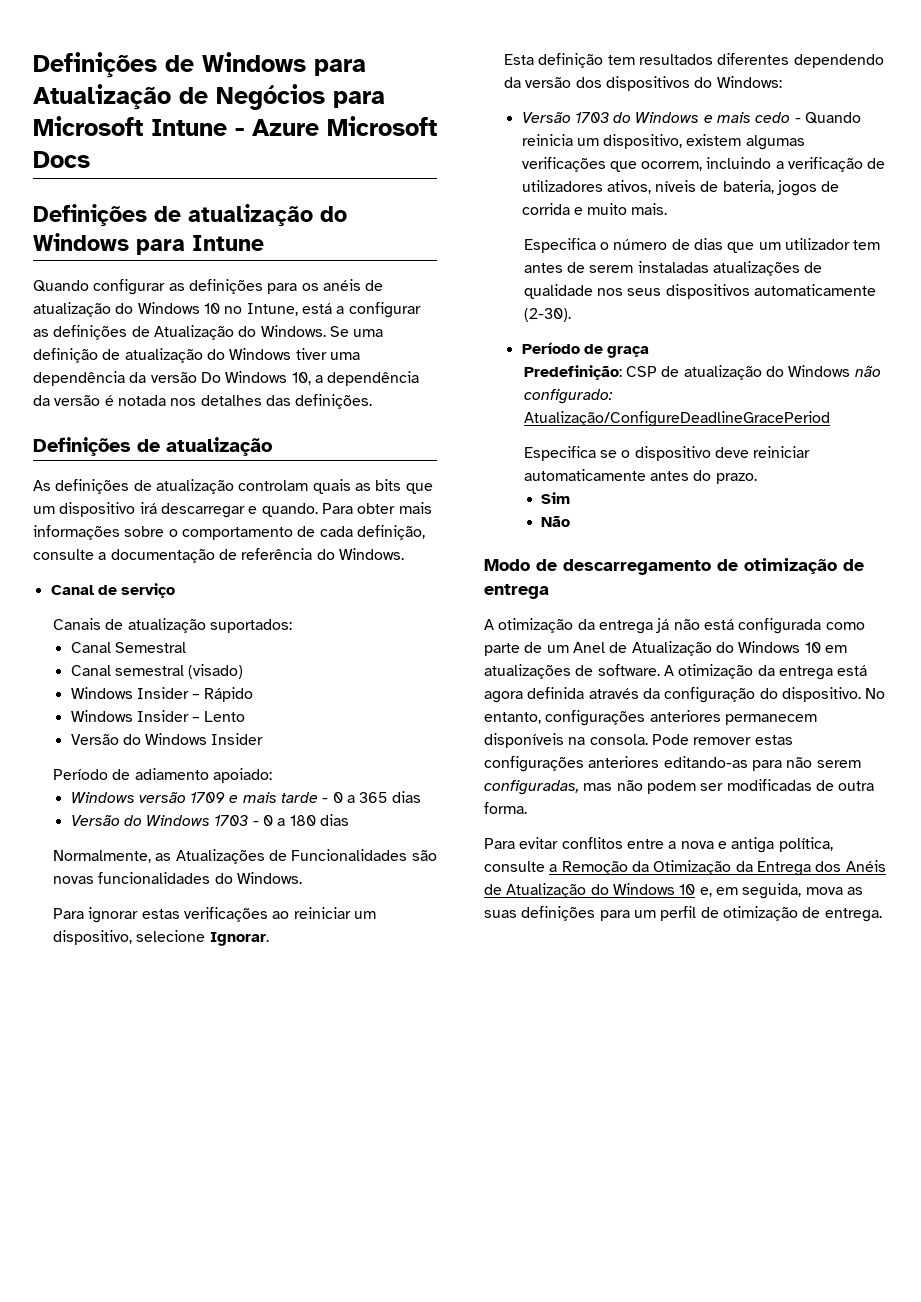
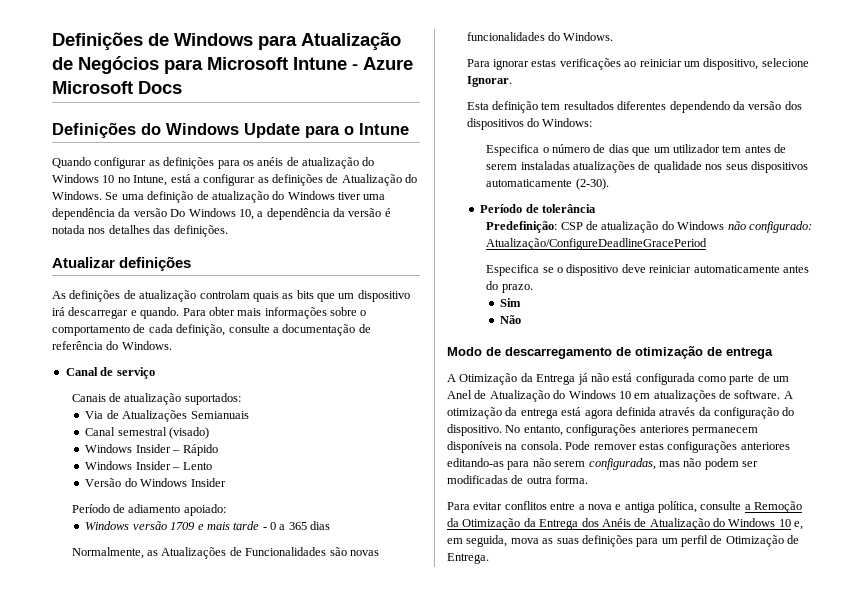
[154,204,347,227] [33,233,185,255] de atualização do Windows para -> [141,123,354,138] do Windows Update para o
[33,437,272,456] Definições de atualização -> [52,256,192,271] Atualizar definições
[70,642,186,653] Canal Semestral -> [85,410,249,422] Via de Atualizações Semianuais
[70,814,350,826] // Versão do Windows 1703 - 0 a 180 dias -> (331, 525) none
[521,112,862,124] [521,134,805,150] [521,157,886,172] [521,180,840,196] [521,203,668,215] // Versão 1703 do Windows e mais cedo - Quando reinicia um dispositivo, existem algumas verificações que ocorrem, incluindo a verificação de utilizadores ativos, níveis de bateria, jogos de corrida e muito mais. -> (593, 122) none
[607,346,650,358] graça -> [542,204,597,213] tolerância
[498,618,653,634] otimização da entrega -> [459,373,576,385] Otimização da Entrega
[722,906,882,922] otimização de entrega. -> [725,535,800,547] [447,553,489,564] Otimização de Entrega.

